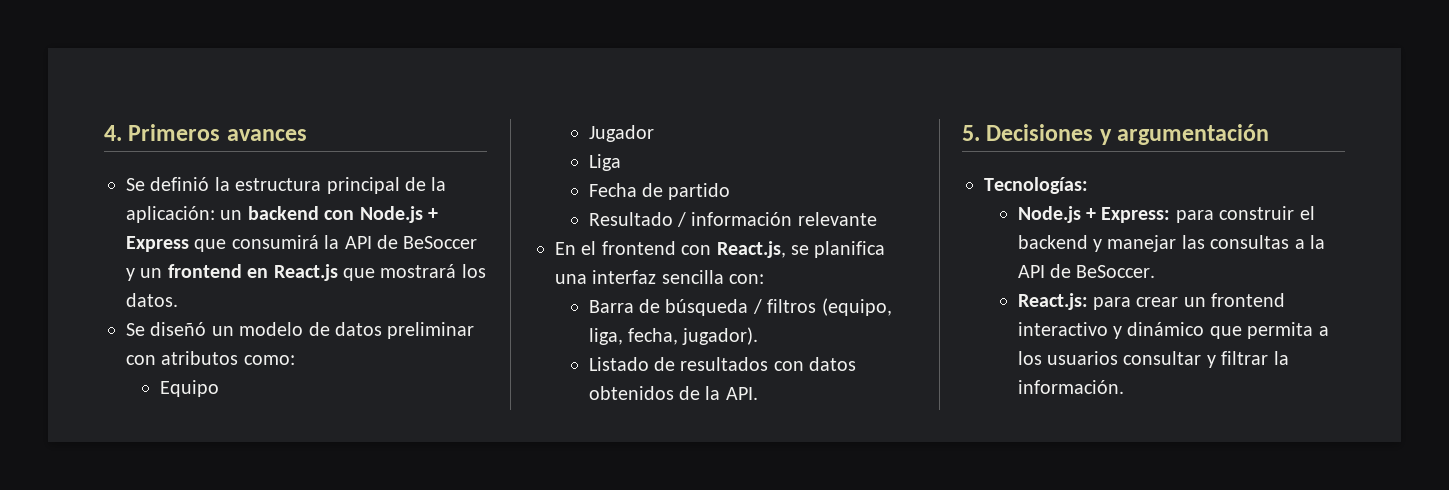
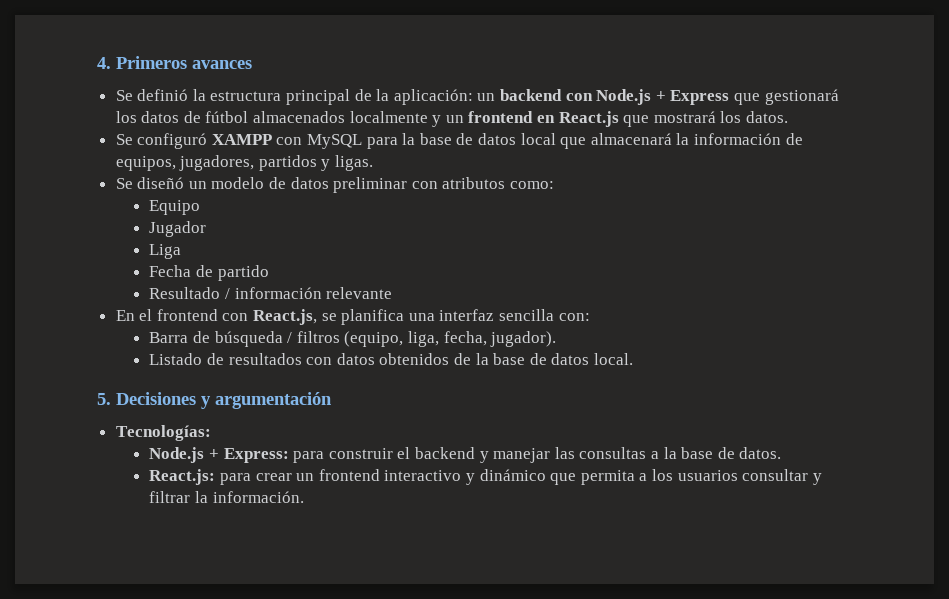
[231,235,478,249] consumirá la API de BeSoccer -> [764,89,839,105] [115,111,428,123] gestionará los datos de fútbol almacenados localmente
(178, 300) none -> [115,133,803,149] [115,155,374,171] // Se configuró XAMPP con MySQL para la base de datos local que almacenará la información de equipos, jugadores, partidos y ligas.
[725,387,758,400] API. -> [493,353,633,365] base de datos local.
[1017,264,1156,278] API de BeSoccer. -> [681,447,782,459] base de datos.

